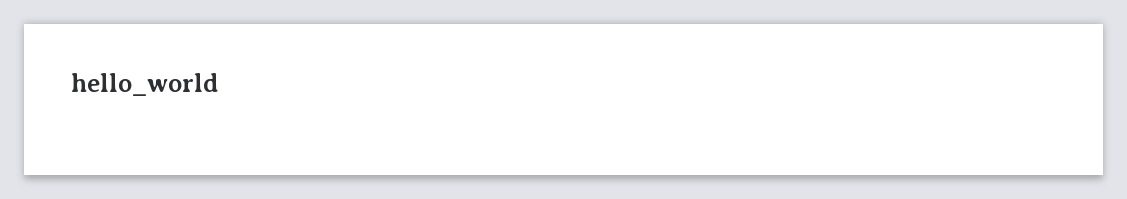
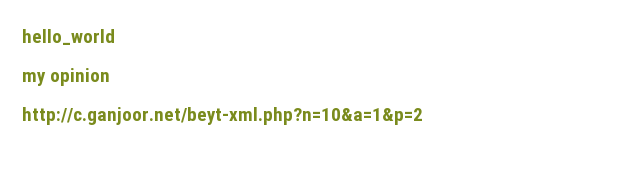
(219, 84) none -> [22,68,111,86] [22,107,423,125] // my opinion // http://c.ganjoor.net/beyt-xml.php?n=10&a=1&p=2

